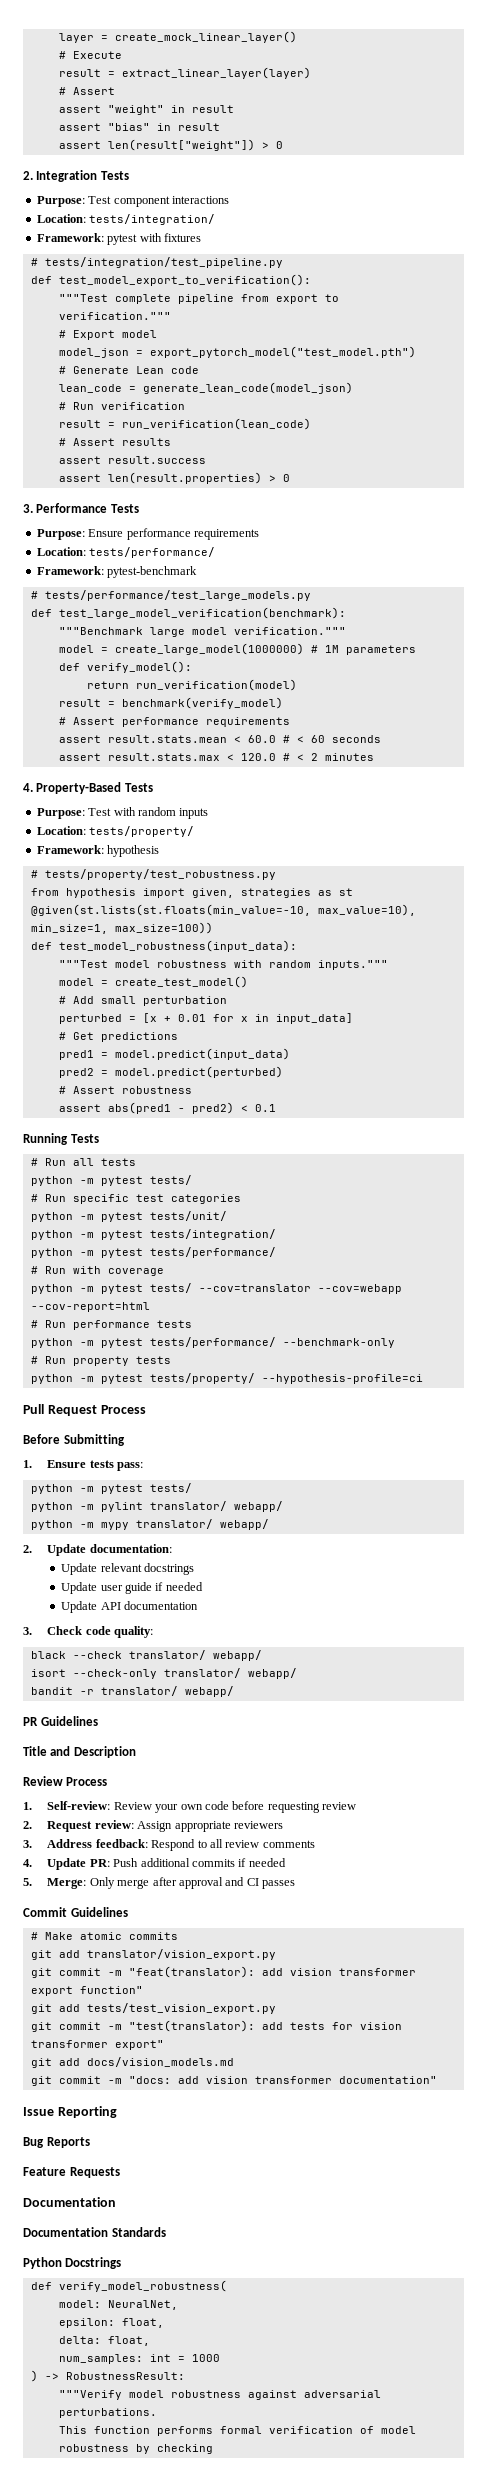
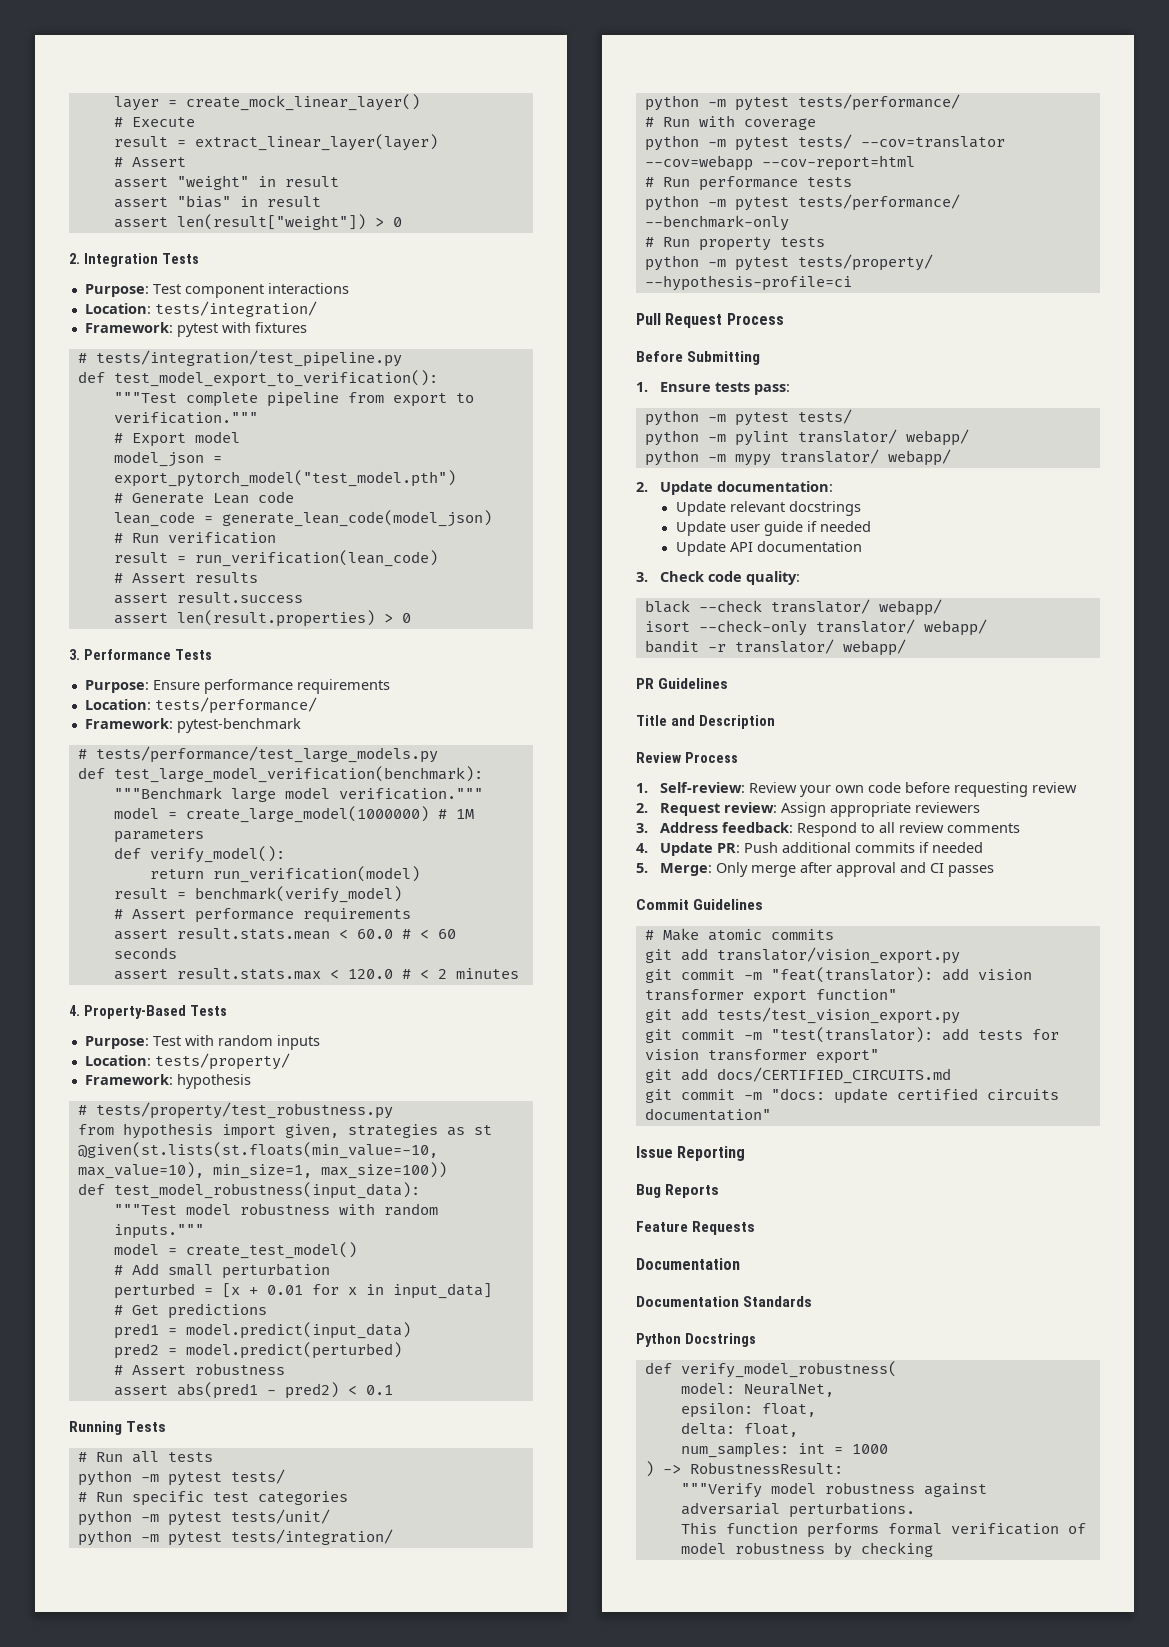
[86,2057,234,2067] docs/vision_models.md -> [716,1067,951,1084] docs/CERTIFIED_CIRCUITS.md
[177,2076,332,2084] add vision transformer -> [833,1088,1059,1104] update certified circuits

